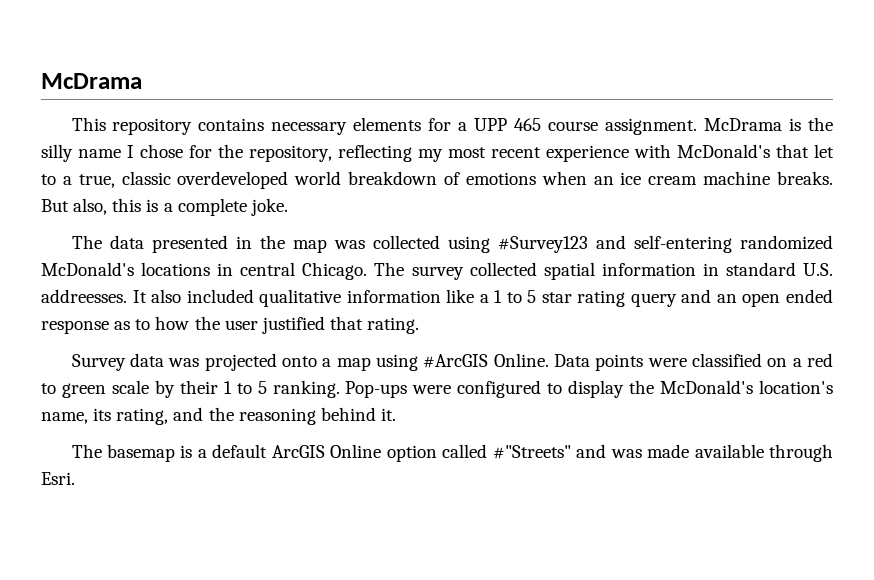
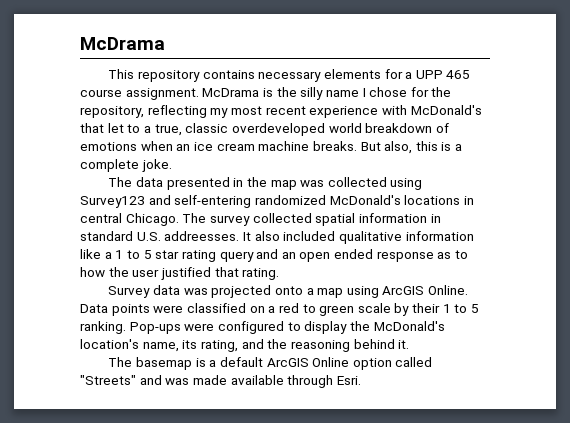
[497,236,588,253] #Survey123 -> [80,196,145,208] Survey123
[423,354,489,368] #ArcGIS -> [382,286,425,295] ArcGIS
[492,445,571,459] #"Streets" -> [80,375,136,385] "Streets"

